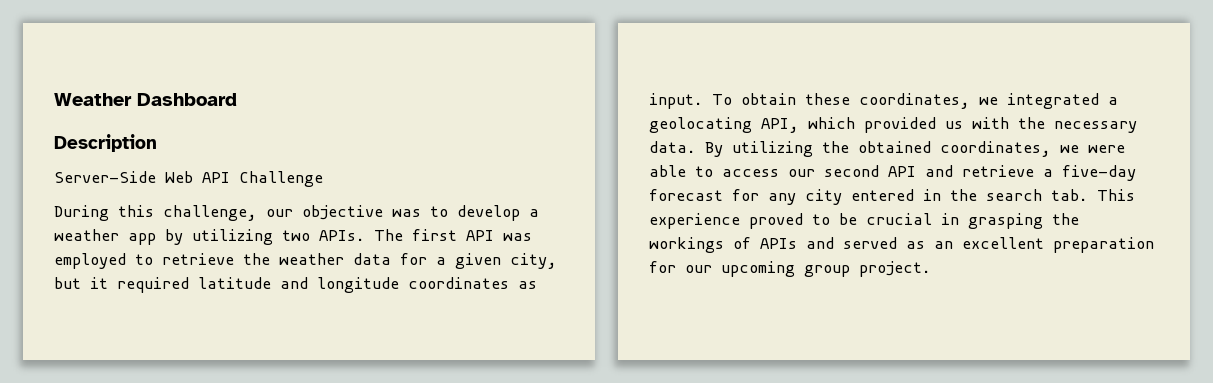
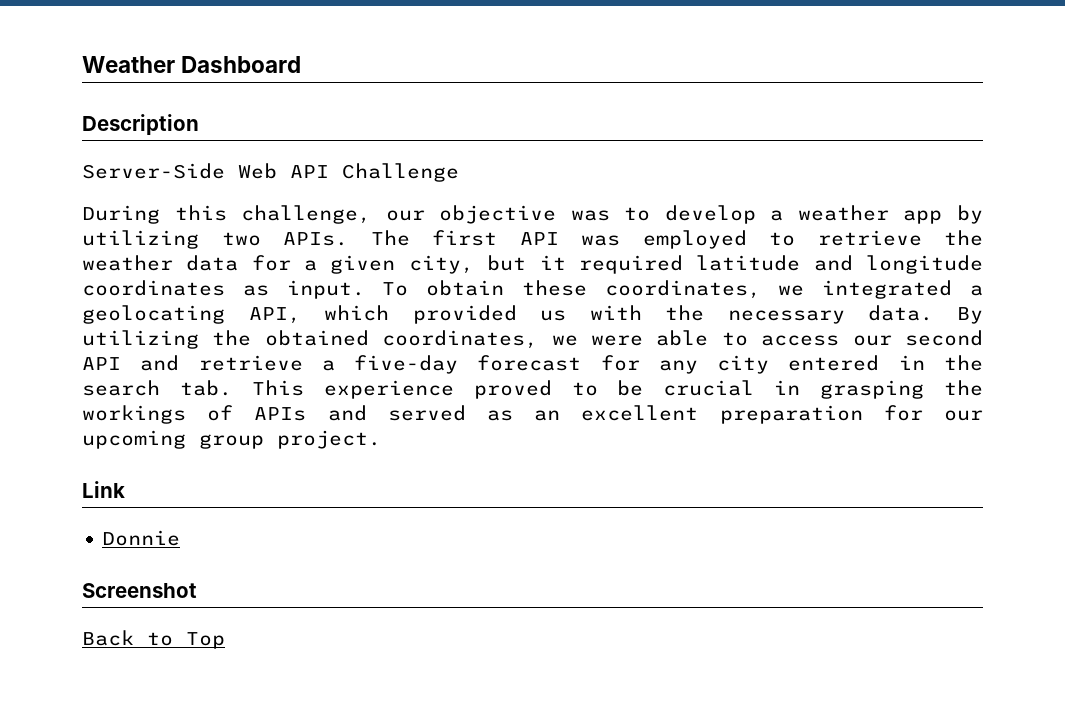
(931, 269) none -> [82,481,125,498] [102,530,181,546] [82,583,197,598] [82,630,225,649] // Link // Donnie // Screenshot // Back to Top

